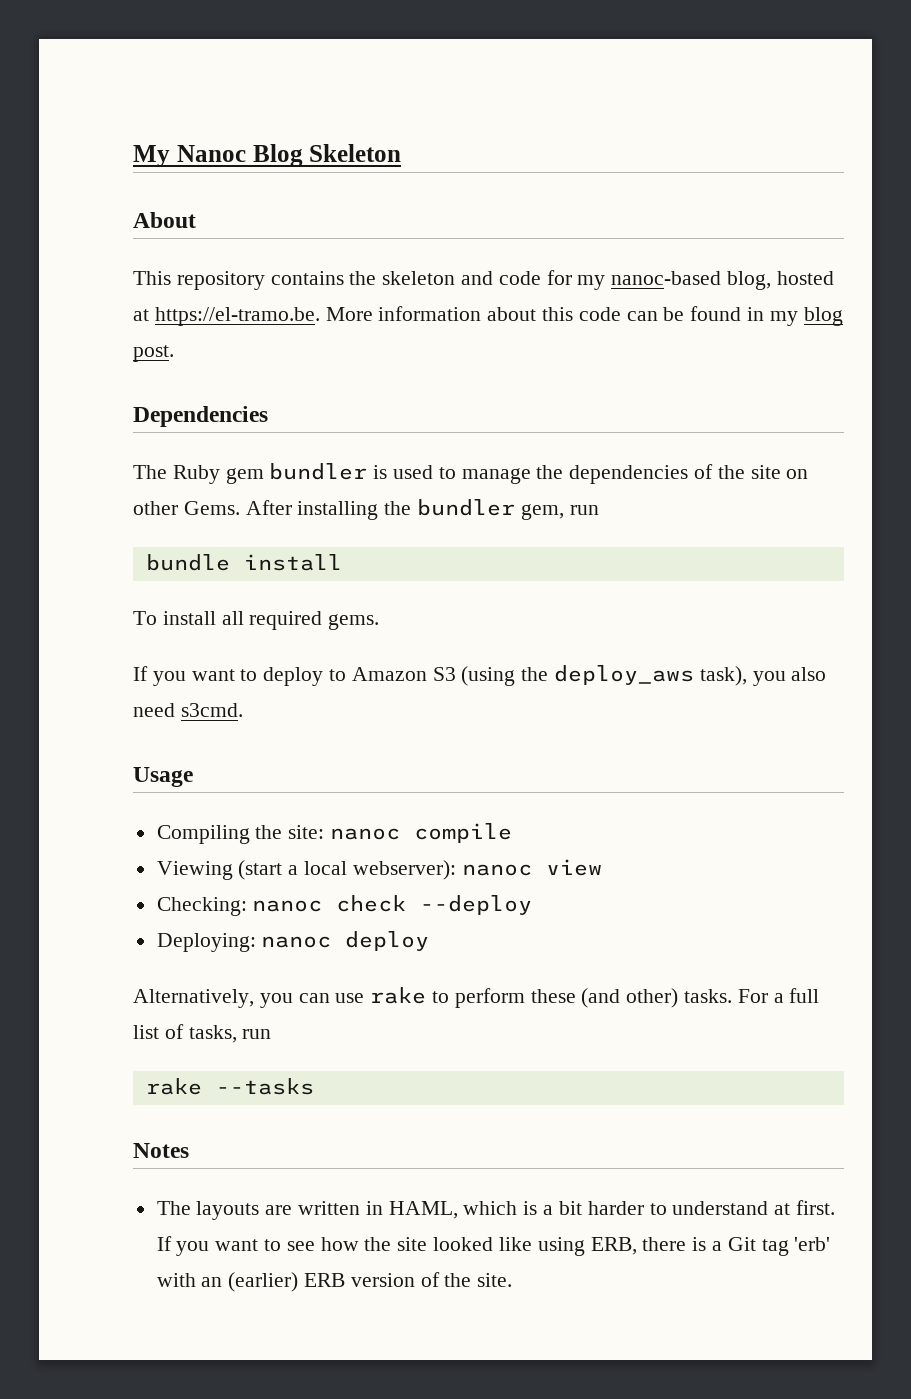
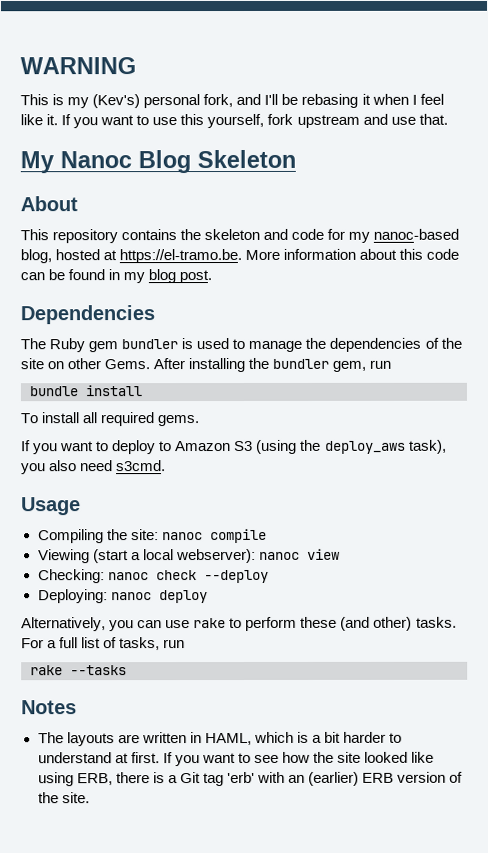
(133, 156) none -> [20,57,136,75] [20,93,444,109] [20,113,448,129] WARNING // This is my (Kev's) personal fork, and I'll be rebasing it when I feel like it. If you want to use this yourself, fork upstream and use that. //

